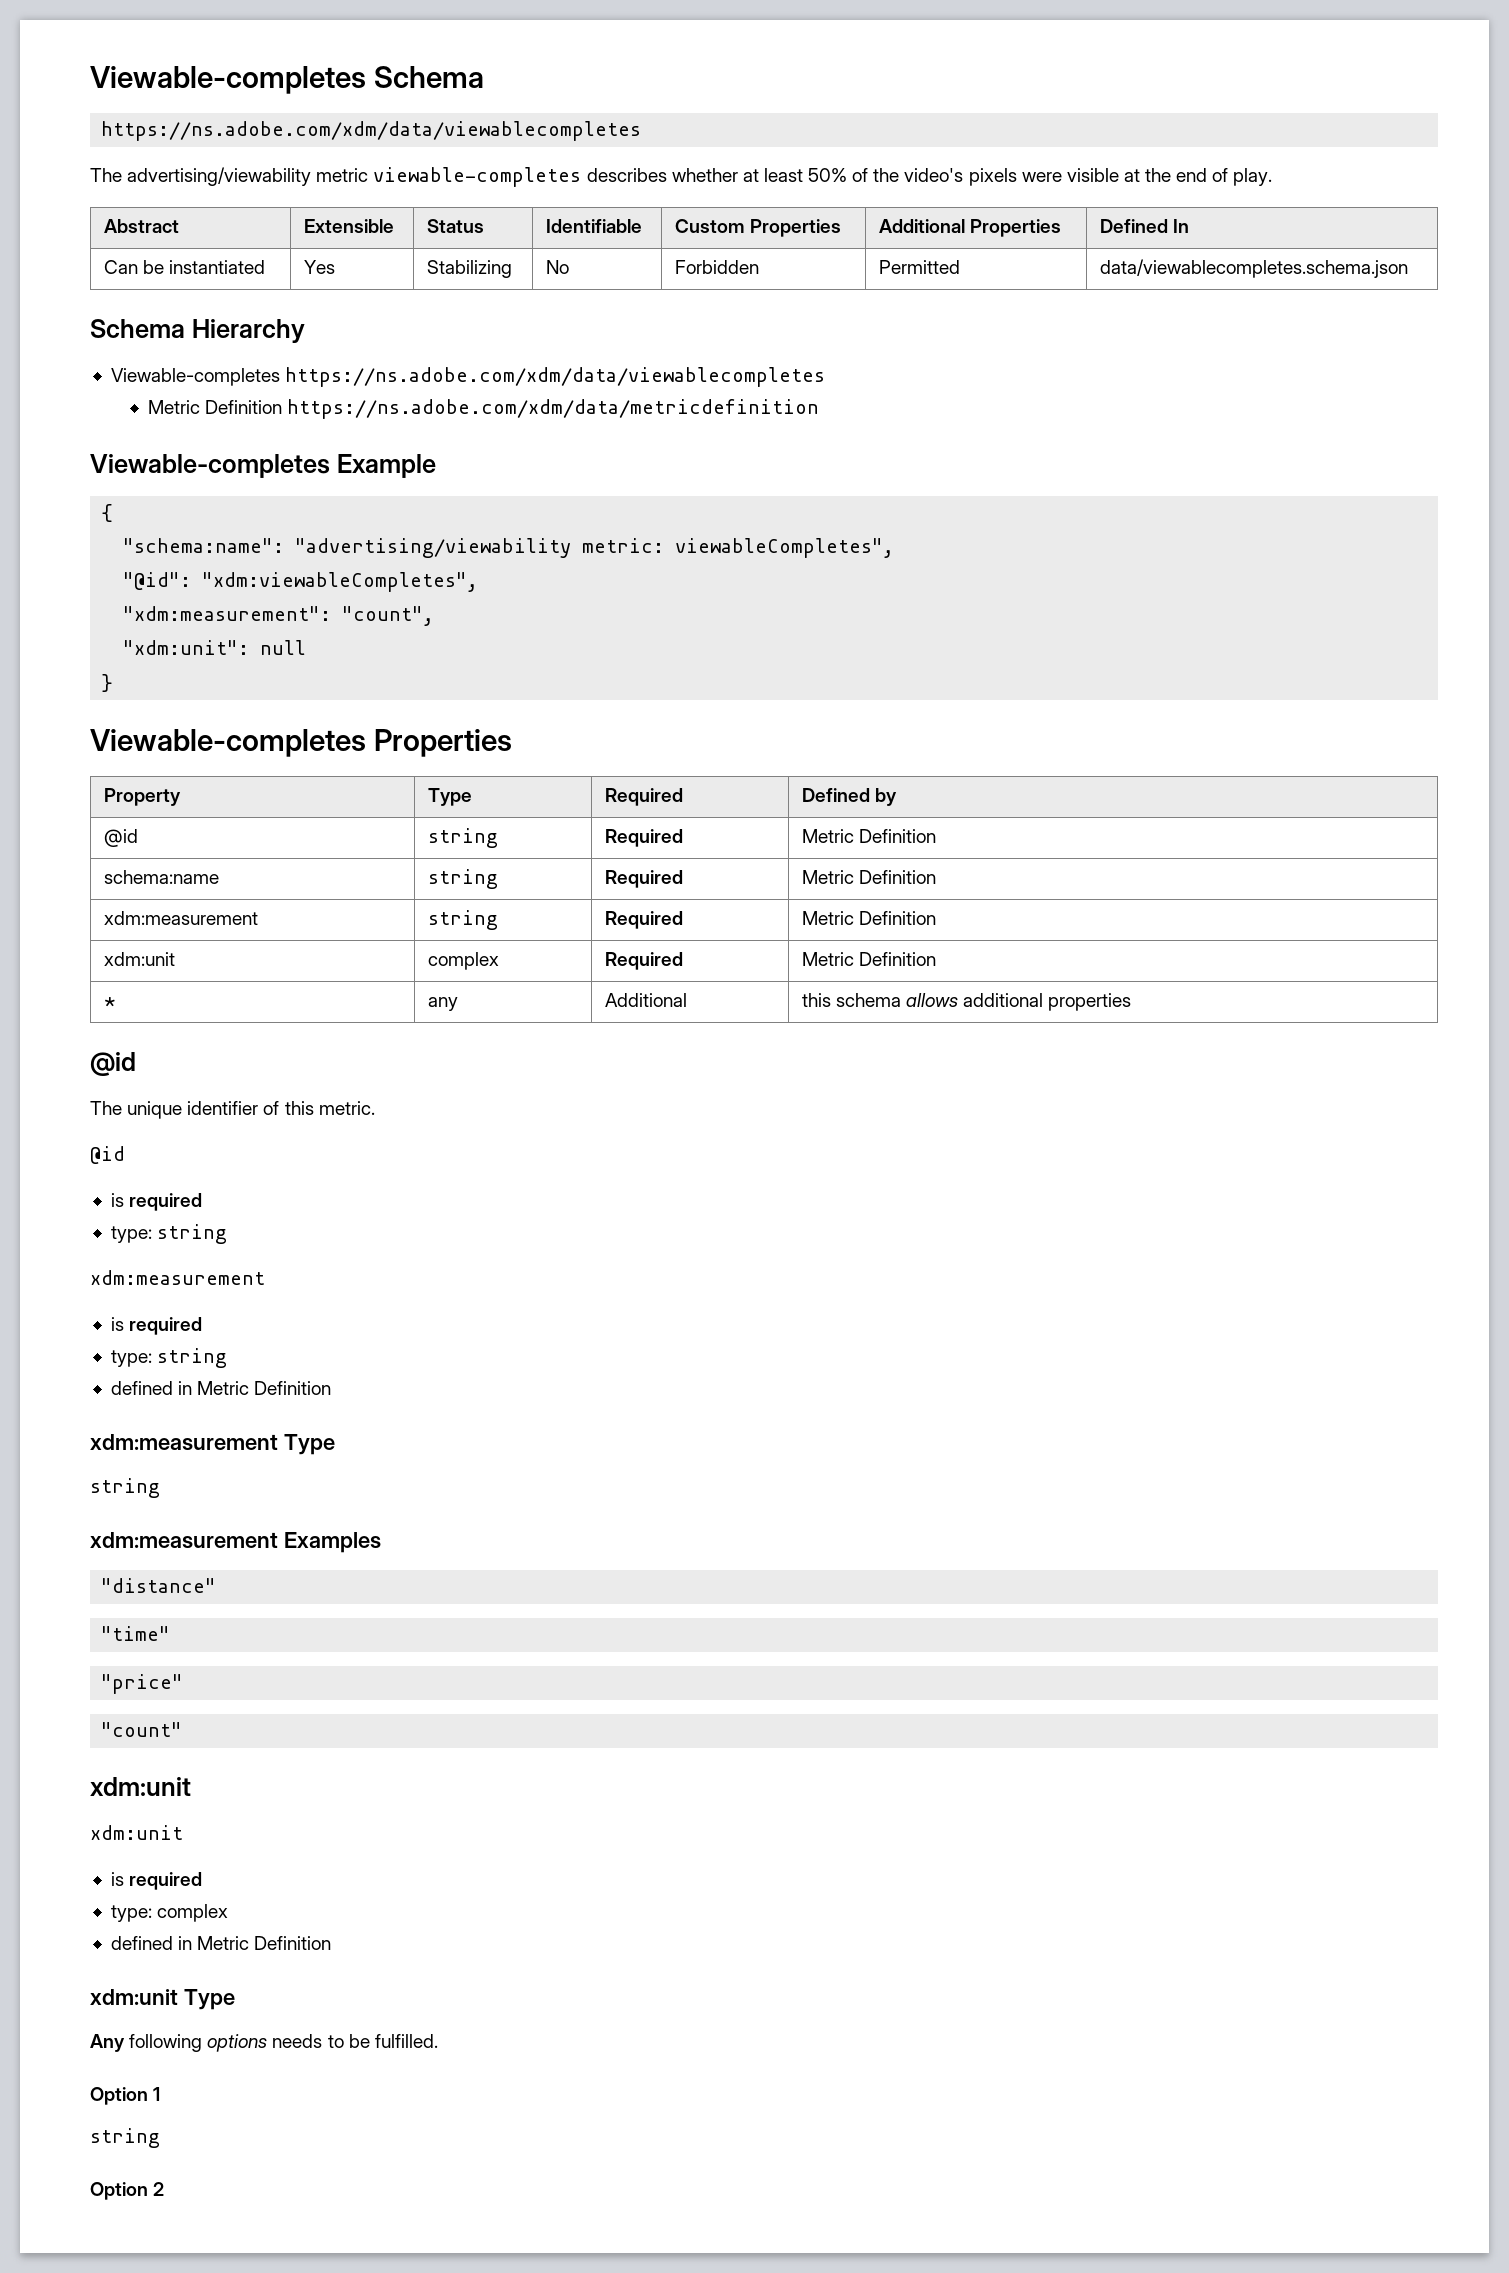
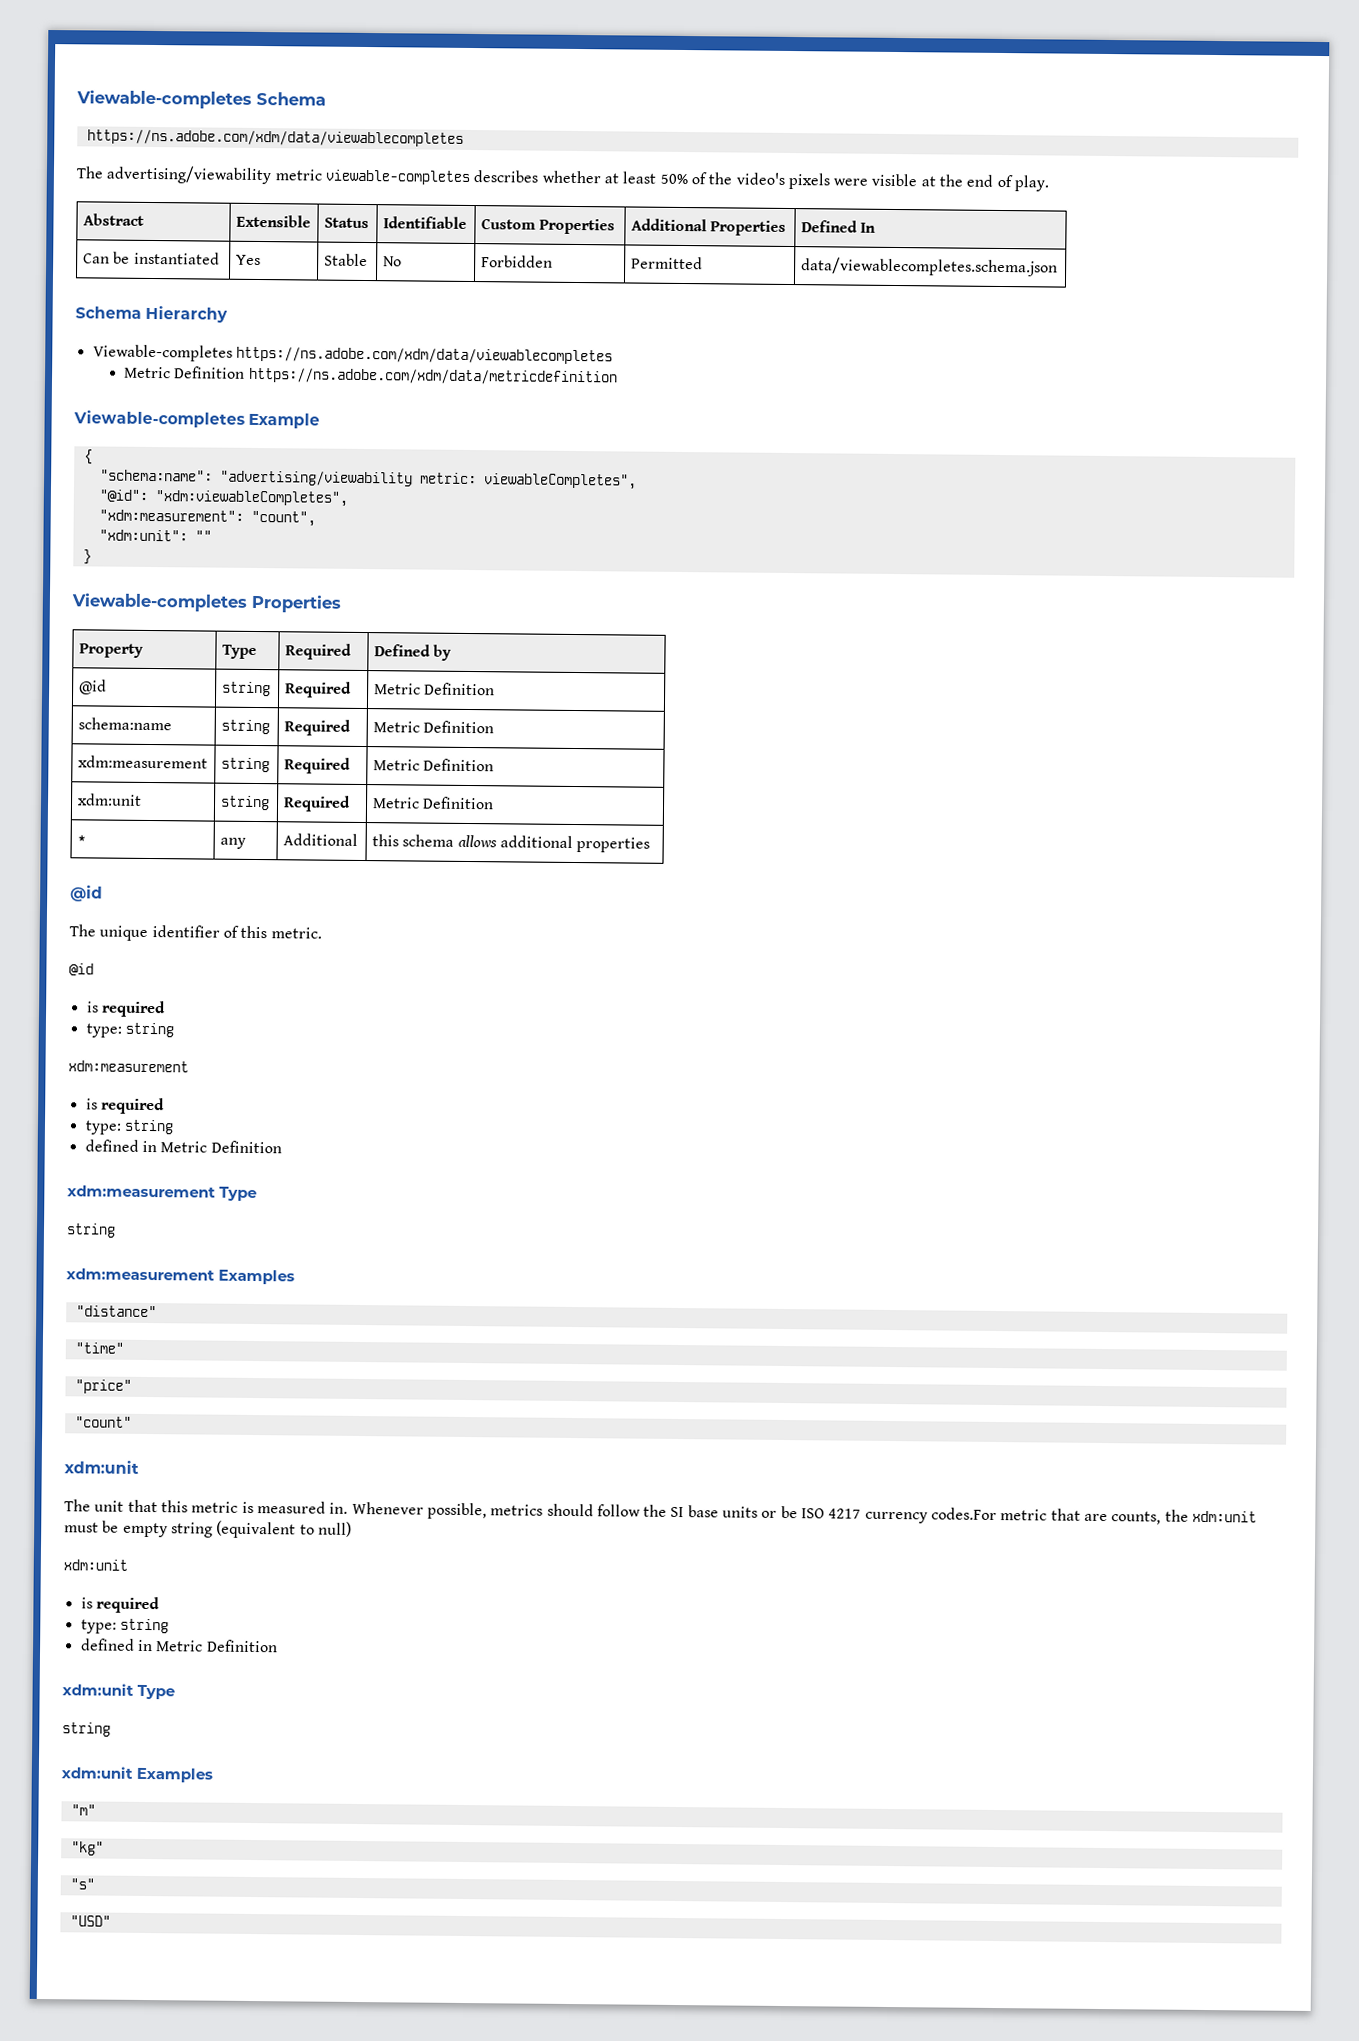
[426,260,512,278] Stabilizing -> [323,253,368,267] Stable
[260,640,307,655] null -> [194,530,212,542] ""
[427,952,499,970] complex -> [219,795,270,811] string
(191, 1786) none -> [64,1499,1257,1525] [64,1520,352,1539] // The unit that this metric is measured in. Whenever possible, metrics should follow the SI base units or be ISO 4217 currency codes.For metric that are counts, the xdm:unit must be empty string (equivalent to null)
[157,1904,229,1922] complex -> [119,1618,169,1634] string
[90,2034,438,2052] [90,2087,161,2105] [90,2128,160,2148] [90,2182,165,2200] Any following options needs to be fulfilled. // Option 1 // string // Option 2 -> [62,1722,111,1737] [61,1766,214,1783] [70,1804,96,1816] [70,1841,104,1856] [69,1878,95,1890] [69,1915,111,1927] string // xdm:unit Examples // "m" // "kg" // "s" // "USD"

